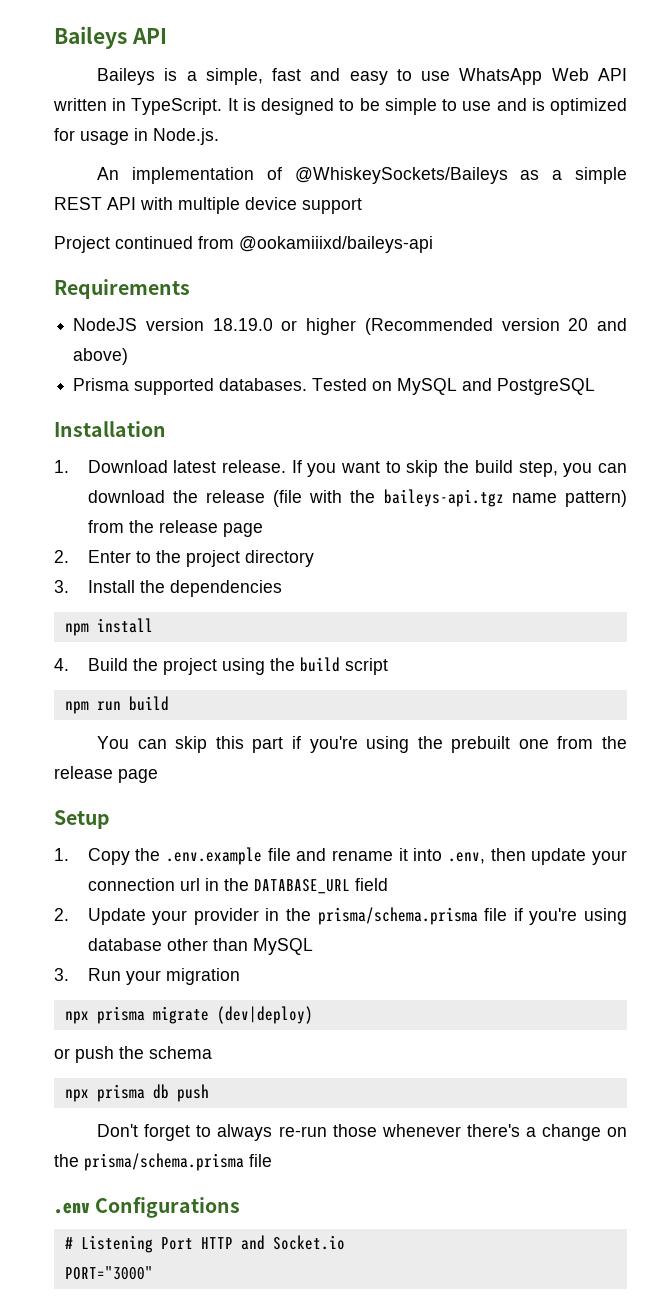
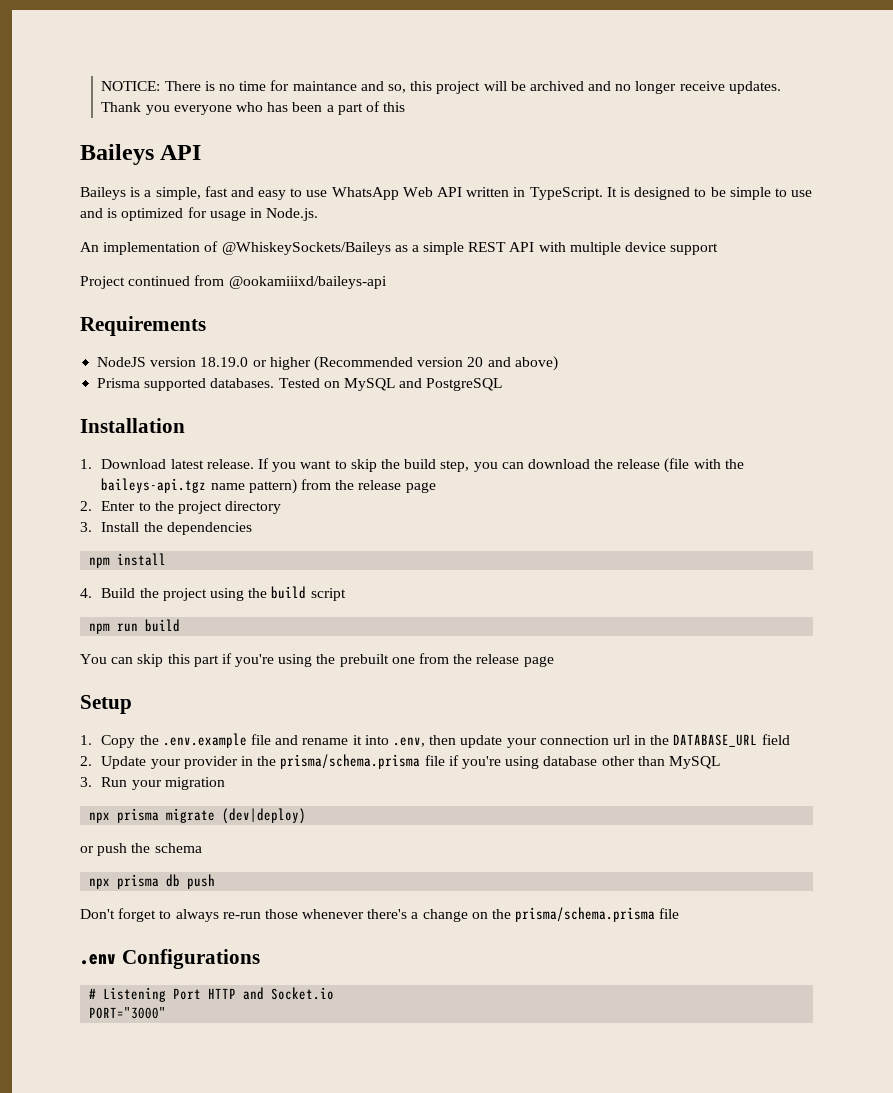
(54, 37) none -> [101,80,781,94] [101,101,406,115] NOTICE: There is no time for maintance and so, this project will be archived and no longer receive updates. Thank you everyone who has been a part of this //

